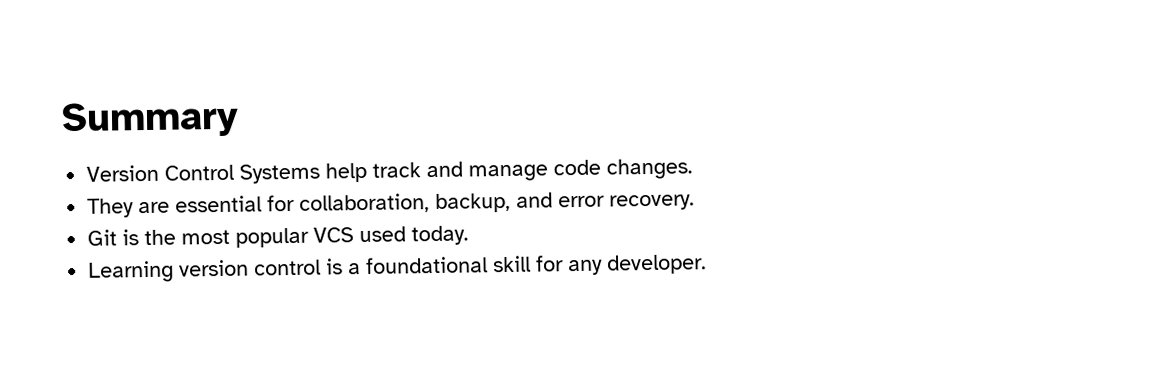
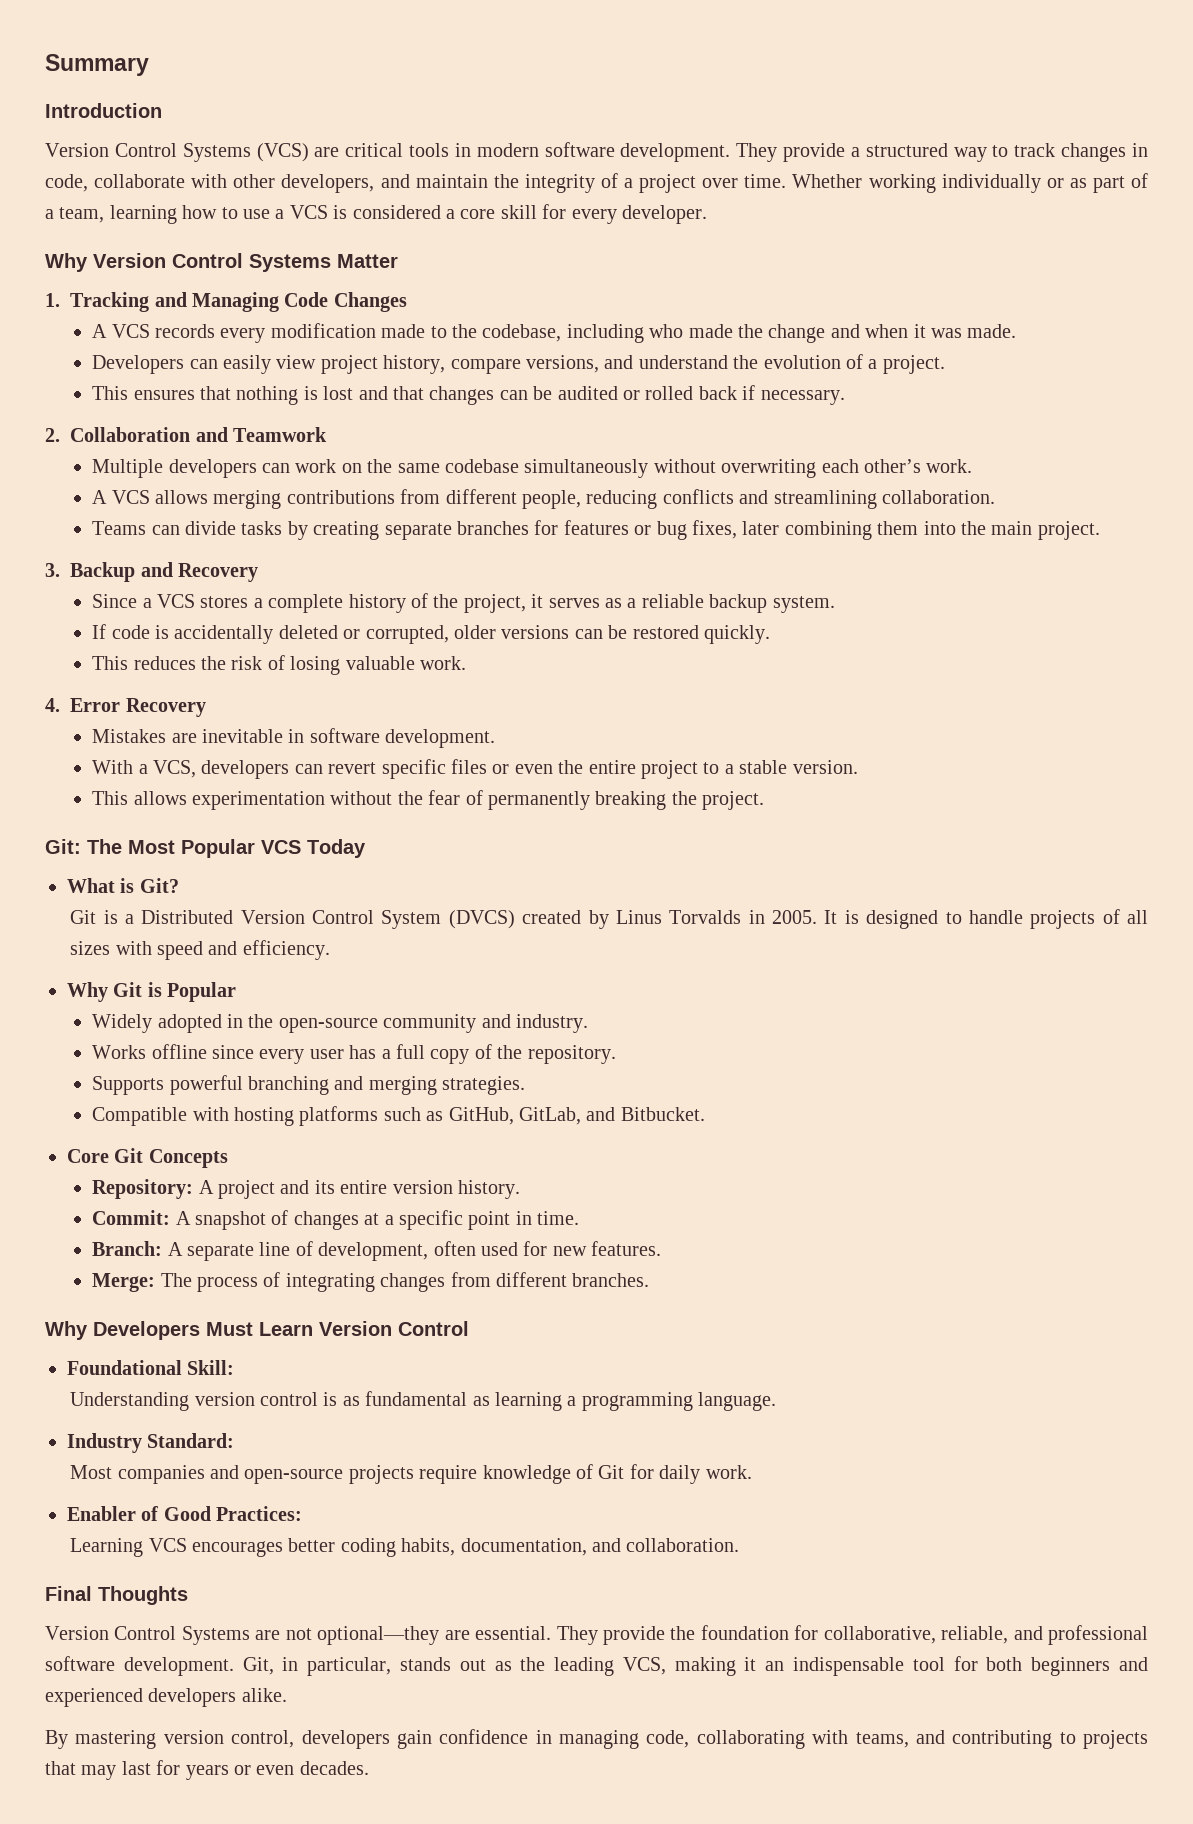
[86,158,694,184] [87,192,696,218] [87,225,470,248] [88,254,708,283] // Version Control Systems help track and manage code changes. // They are essential for collaboration, backup, and error recovery. // Git is the most popular VCS used today. // Learning version control is a foundational skill for any developer. -> [45,103,162,118] [45,142,1148,162] [45,173,1148,193] [45,204,707,224] [45,253,398,272] [45,292,407,312] [92,323,1017,343] [92,354,945,374] [92,385,845,405] [45,427,328,442] [92,459,973,478] [92,489,996,509] [92,520,1100,540] [45,562,259,582] [92,593,835,613] [92,624,771,644] [92,655,467,675] [45,698,206,717] [92,728,496,748] [92,759,858,779] [92,790,765,810] [45,839,366,858] [67,878,179,893] [70,909,1148,929] [70,940,330,960] [67,982,237,1002] [92,1014,589,1033] [92,1044,616,1064] [92,1075,526,1095] [92,1106,705,1126] [67,1148,228,1168] [92,1179,521,1199] [92,1210,580,1230] [92,1241,662,1261] [92,1272,650,1292] [45,1321,469,1340] [67,1360,235,1375] [70,1391,777,1411] [67,1433,235,1453] [70,1464,752,1484] [67,1506,303,1521] [70,1538,740,1557] [45,1586,188,1605] [45,1625,1148,1645] [45,1656,1148,1676] [45,1688,287,1707] [45,1729,1148,1749] [45,1760,369,1780] // Introduction // Version Control Systems (VCS) are critical tools in modern software development. They provide a structured way to track changes in code, collaborate with other developers, and maintain the integrity of a project over time. Whether working individually or as part of a team, learning how to use a VCS is considered a core skill for every developer. // Why Version Control Systems Matter // 1. Tracking and Managing Code Changes // A VCS records every modification made to the codebase, including who made the change and when it was made. // Developers can easily view project history, compare versions, and understand the evolution of a project. // This ensures that nothing is lost and that changes can be audited or rolled back if necessary. // 2. Collaboration and Teamwork // Multiple developers can work on the same codebase simultaneously without overwriting each other’s work. // A VCS allows merging contributions from different people, reducing conflicts and streamlining collaboration. // Teams can divide tasks by creating separate branches for features or bug fixes, later combining them into the main project. // 3. Backup and Recovery // Since a VCS stores a complete history of the project, it serves as a reliable backup system. // If code is accidentally deleted or corrupted, older versions can be restored quickly. // This reduces the risk of losing valuable work. // 4. Error Recovery // Mistakes are inevitable in software development. // With a VCS, developers can revert specific files or even the entire project to a stable version. // This allows experimentation without the fear of permanently breaking the project. // Git: The Most Popular VCS Today // What is Git? // Git is a Distributed Version Control System (DVCS) created by Linus Torvalds in 2005. It is designed to handle projects of all sizes with speed and efficiency. // Why Git is Popular // Widely adopted in the open-source community and industry. // Works offline since every user has a full copy of the repository. // Supports powerful branching and merging strategies. // Compatible with hosting platforms such as GitHub, GitLab, and Bitbucket. // Core Git Concepts // Repository: A project and its entire version history. // Commit: A snapshot of changes at a specific point in time. // Branch: A separate line of development, often used for new features. // Merge: The process of integrating changes from different branches. // Why Developers Must Learn Version Control // Foundational Skill: // Understanding version control is as fundamental as learning a programming language. // Industry Standard: // Most companies and open-source projects require knowledge of Git for daily work. // Enabler of Good Practices: // Learning VCS encourages better coding habits, documentation, and collaboration. // Final Thoughts // Version Control Systems are not optional—they are essential. They provide the foundation for collaborative, reliable, and professional software development. Git, in particular, stands out as the leading VCS, making it an indispensable tool for both beginners and experienced developers alike. // By mastering version control, developers gain confidence in managing code, collaborating with teams, and contributing to projects that may last for years or even decades.

